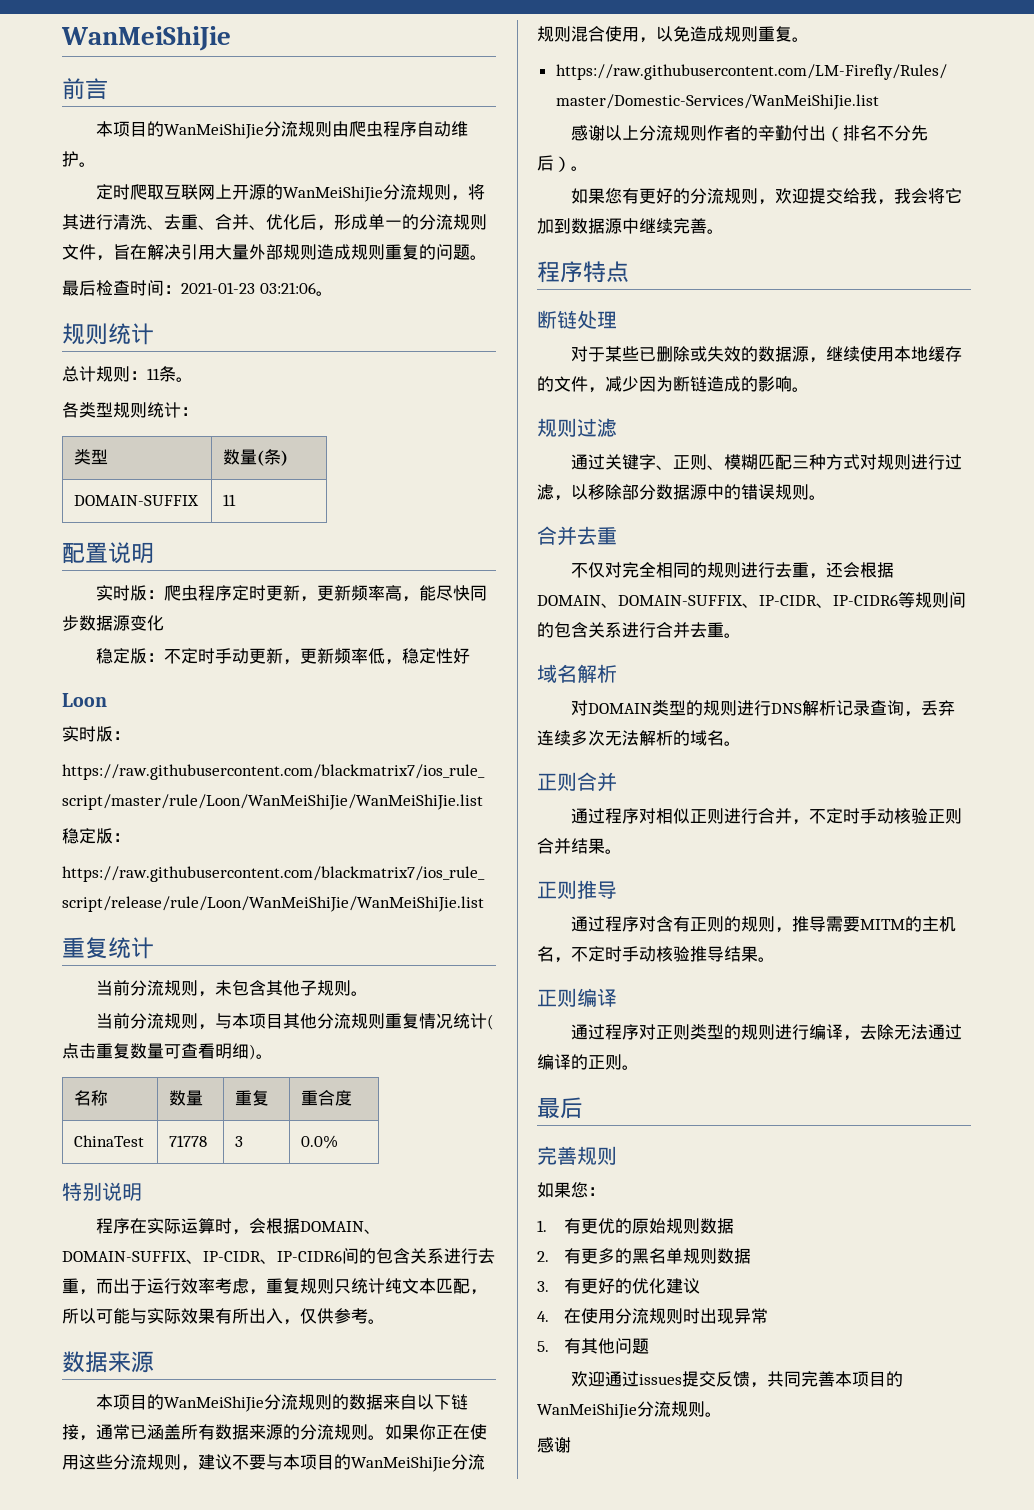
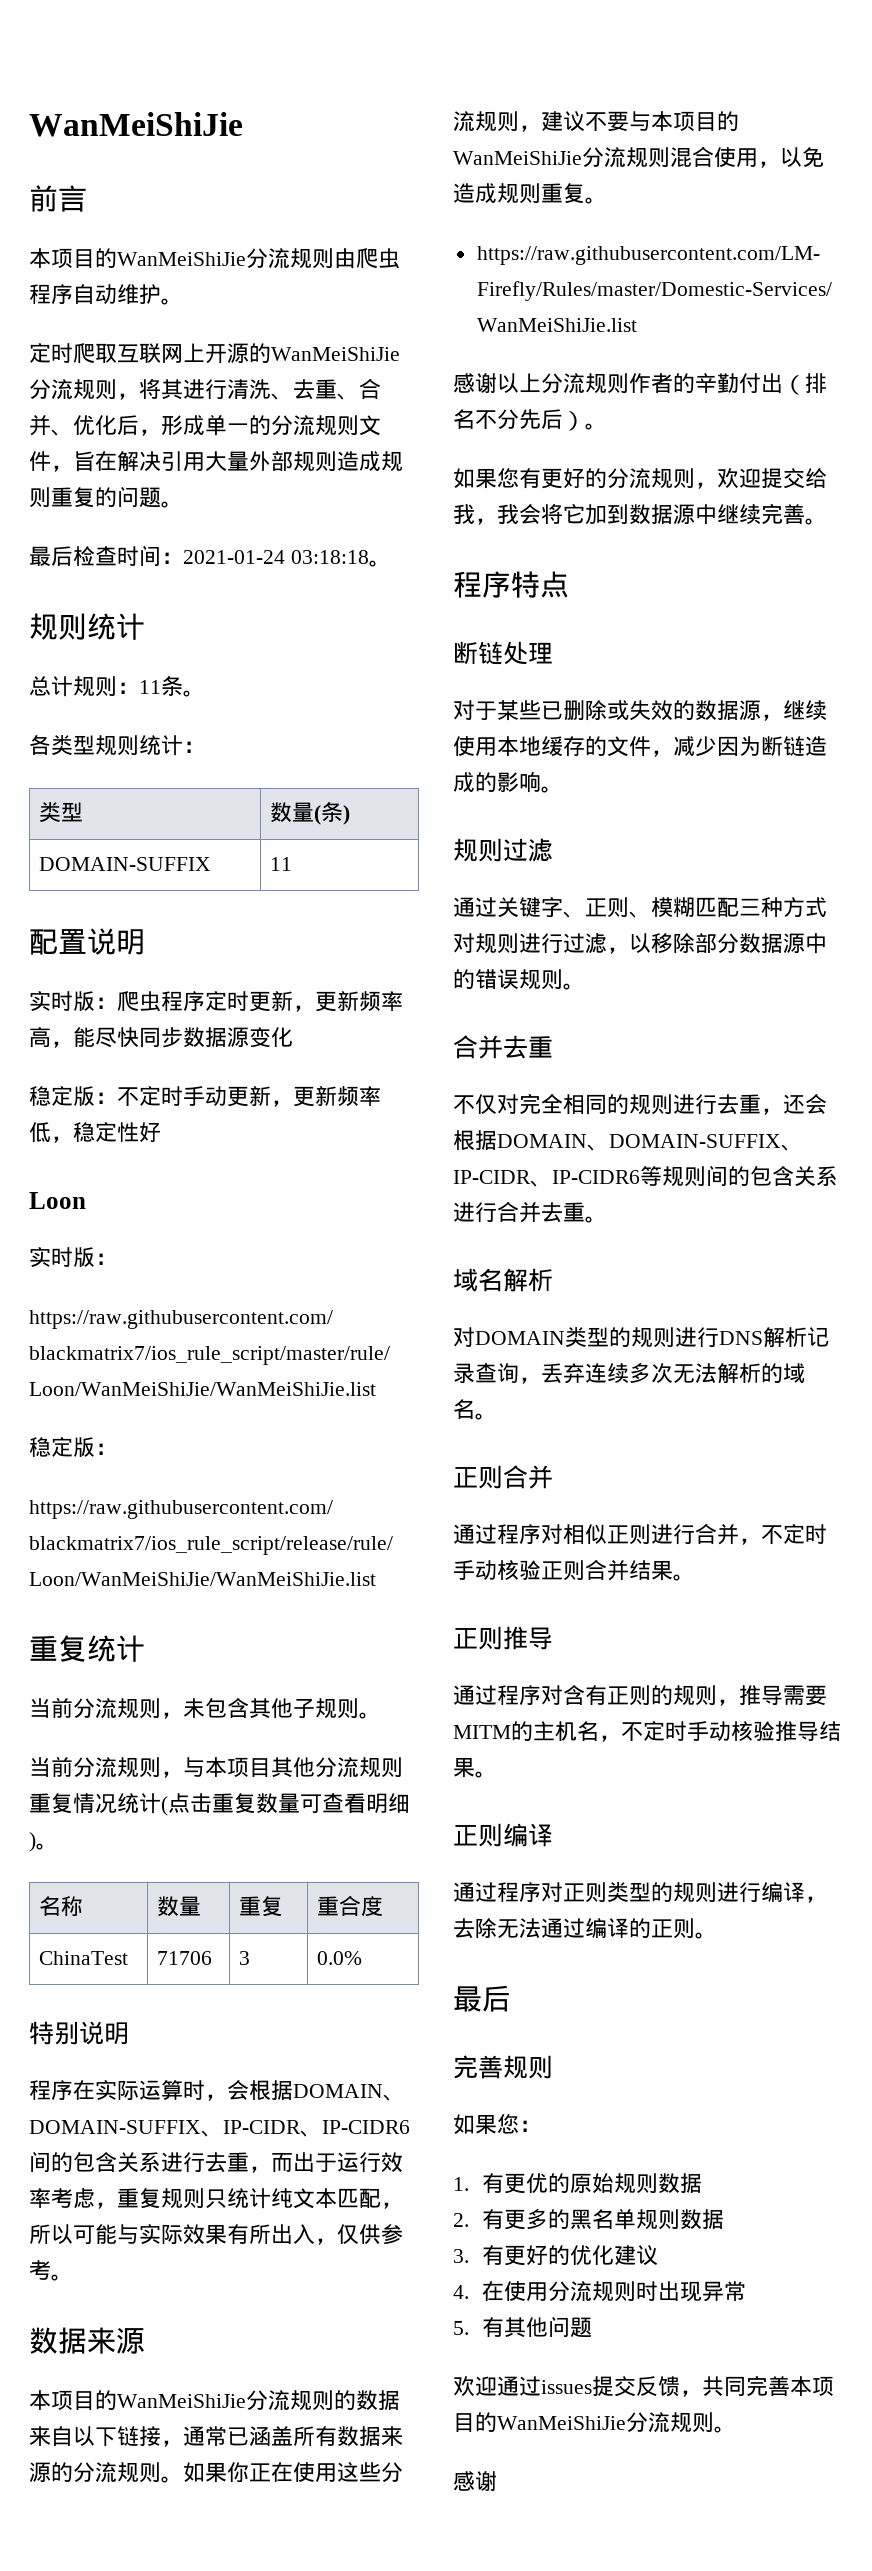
[181,282,316,294] 2021-01-23 03:21:06 -> [183,550,369,564] 2021-01-24 03:18:18
[169,1135,208,1147] 71778 -> [156,1951,212,1965] 71706

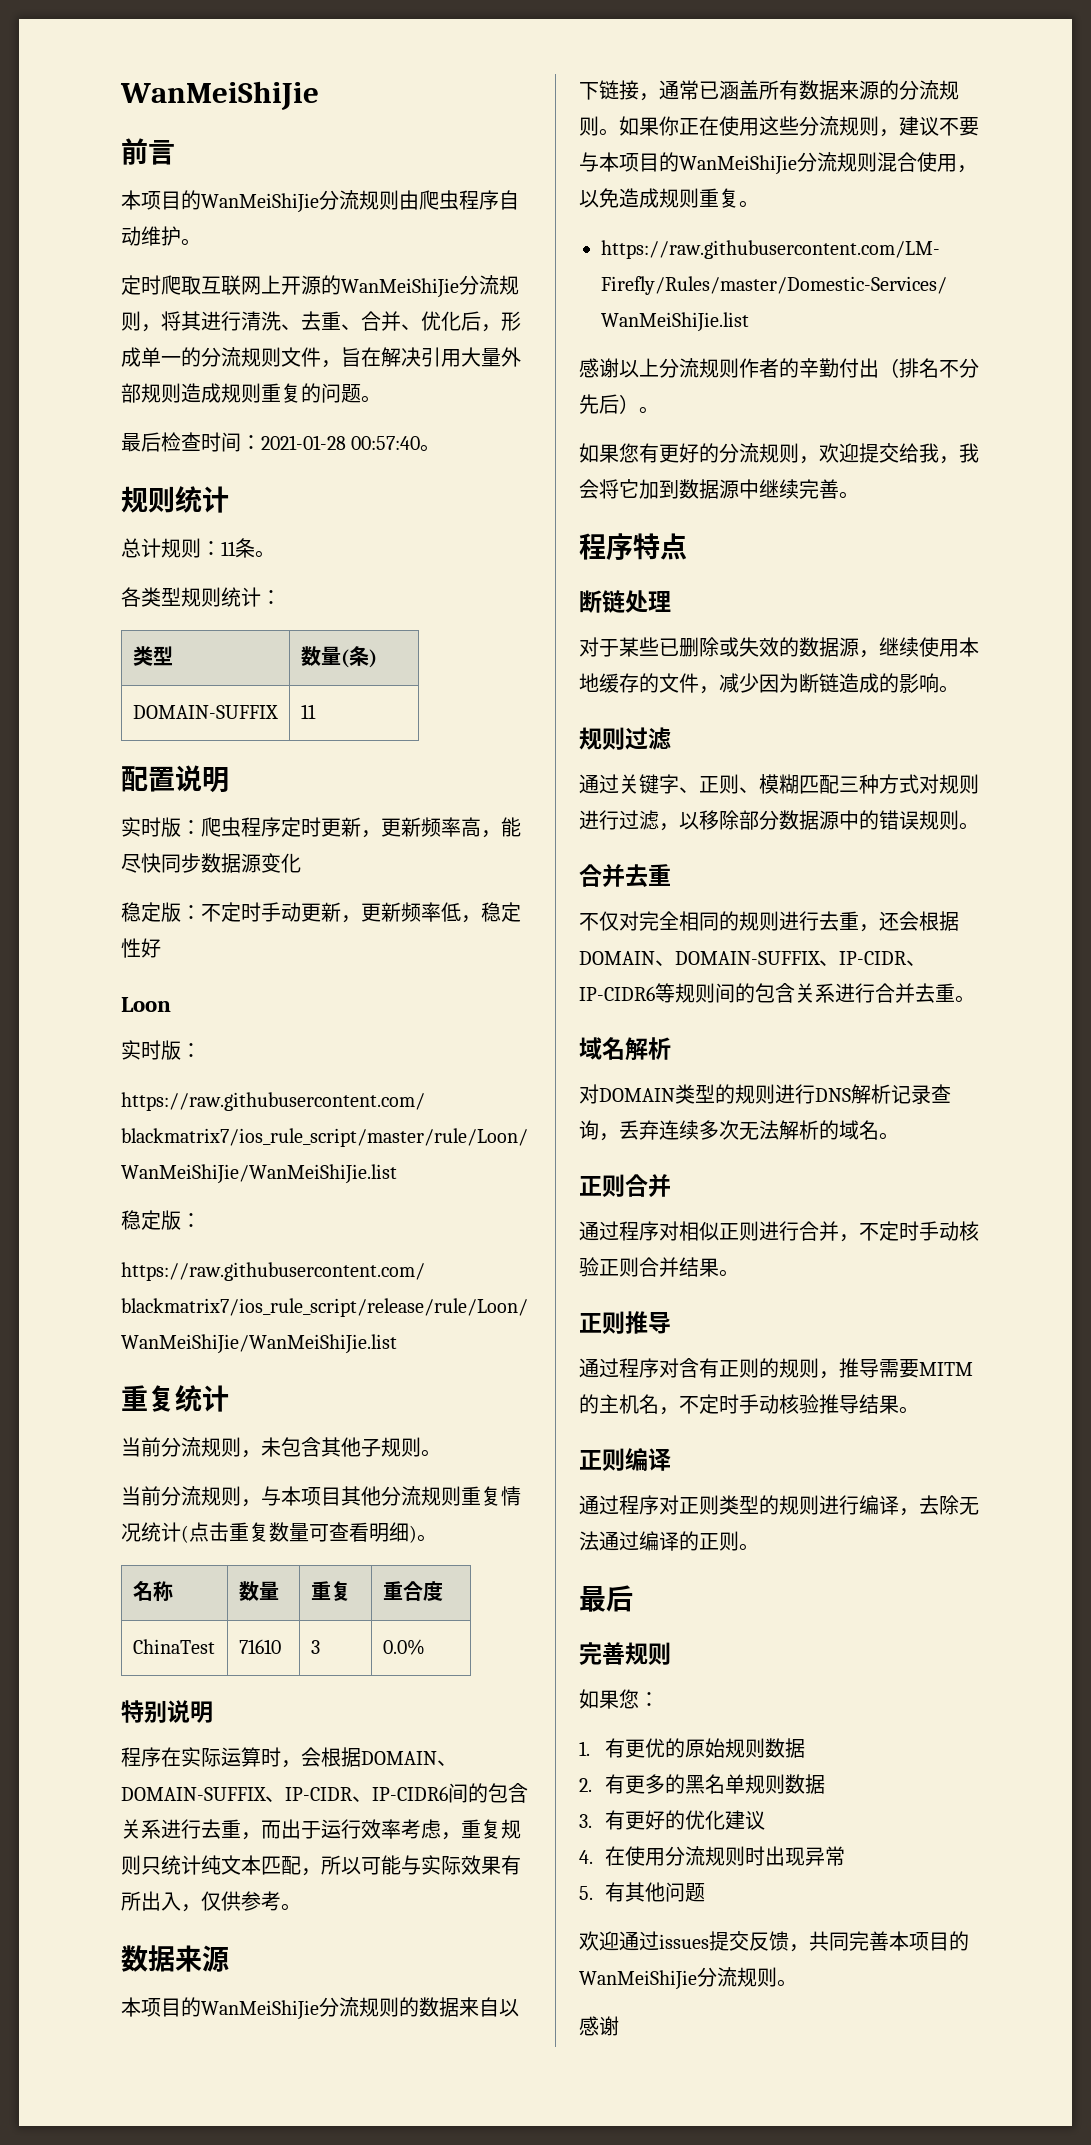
[183,550,369,564] 2021-01-24 03:18:18 -> [261,435,421,450] 2021-01-28 00:57:40
[156,1951,212,1965] 71706 -> [238,1639,281,1654] 71610

